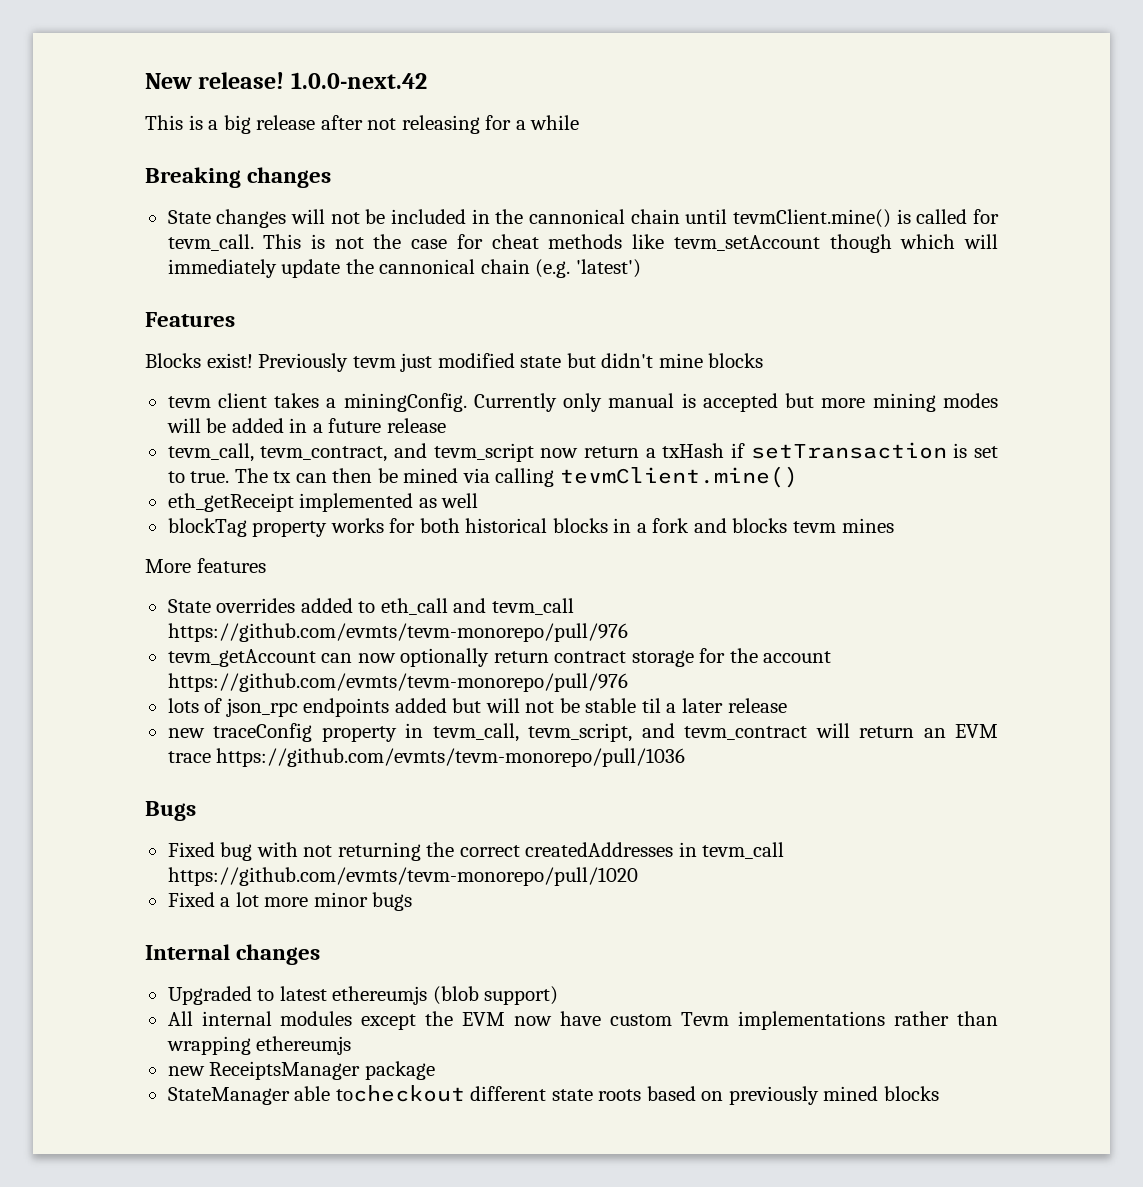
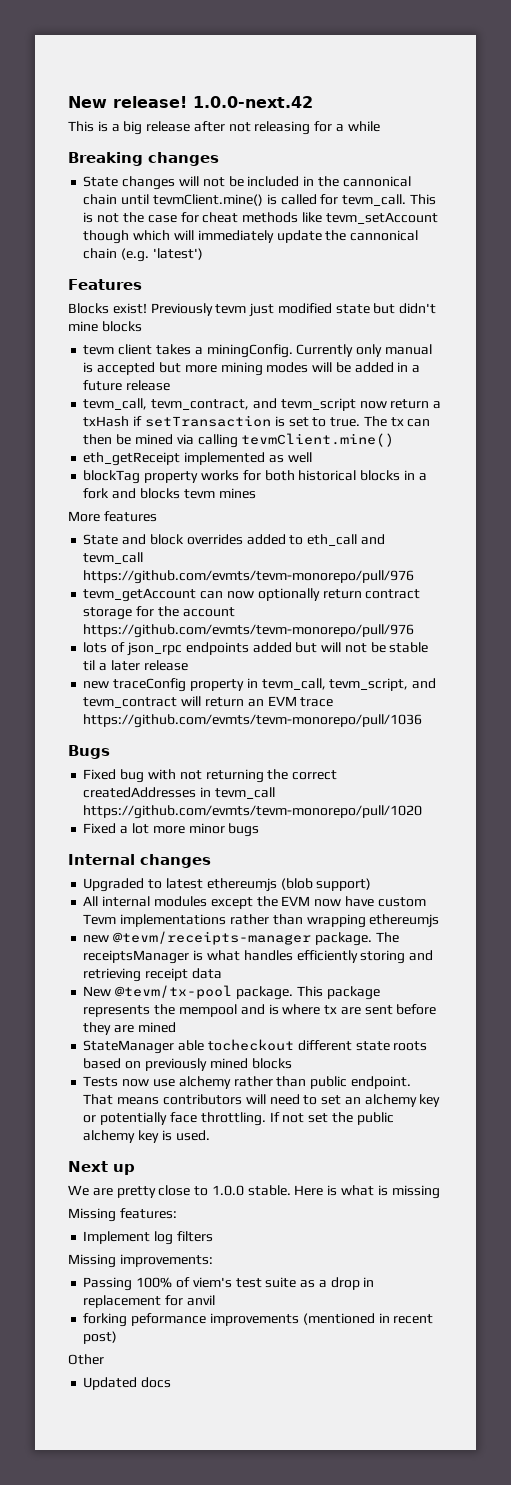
(211, 606) none -> [122,534,184,545] and block
[209,1061,435,1080] ReceiptsManager package -> [113,931,399,946] [83,950,434,964] [83,968,222,982] [83,985,380,1000] [83,1004,437,1017] [83,1022,176,1035] @tevm/receipts-manager package. The receiptsManager is what handles efficiently storing and retrieving receipt data // New @tevm/tx-pool package. This package represents the mempool and is where tx are sent before they are mined
(939, 1093) none -> [83,1076,411,1089] [83,1094,441,1107] [83,1112,394,1126] [83,1130,210,1143] [68,1161,135,1175] [68,1185,440,1199] [68,1208,177,1222] [83,1231,213,1245] [68,1254,213,1268] [83,1277,375,1291] [83,1295,215,1308] [83,1313,434,1327] [83,1331,118,1344] [68,1354,104,1365] [83,1377,172,1390] // Tests now use alchemy rather than public endpoint. That means contributors will need to set an alchemy key or potentially face throttling. If not set the public alchemy key is used. // Next up // We are pretty close to 1.0.0 stable. Here is what is missing // Missing features: // Implement log filters // Missing improvements: // Passing 100% of viem's test suite as a drop in replacement for anvil // forking peformance improvements (mentioned in recent post) // Other // Updated docs

